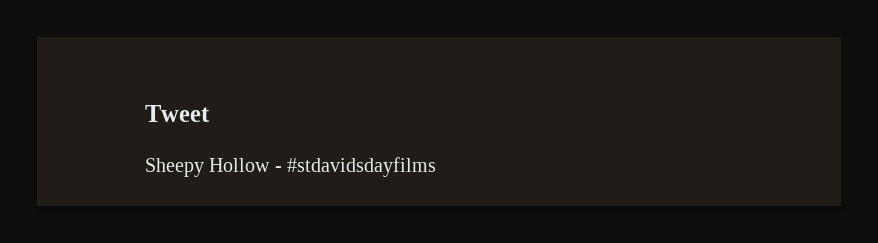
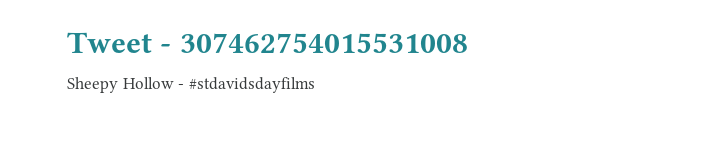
(210, 113) none -> [160,33,468,53] - 307462754015531008

